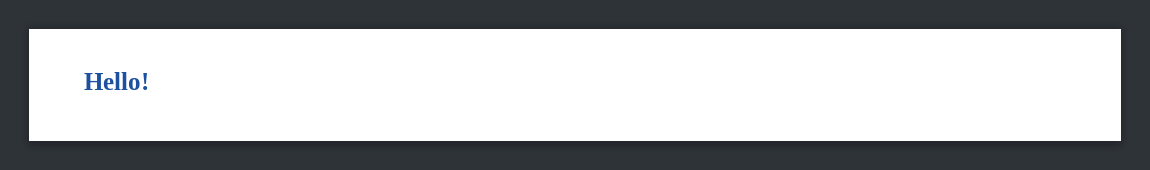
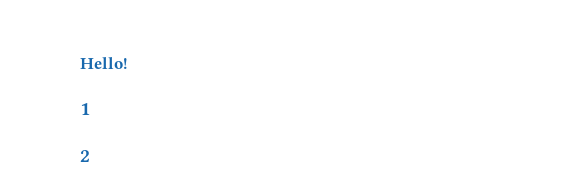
(149, 81) none -> [80,103,90,115] [80,150,90,162] // 1 // 2

